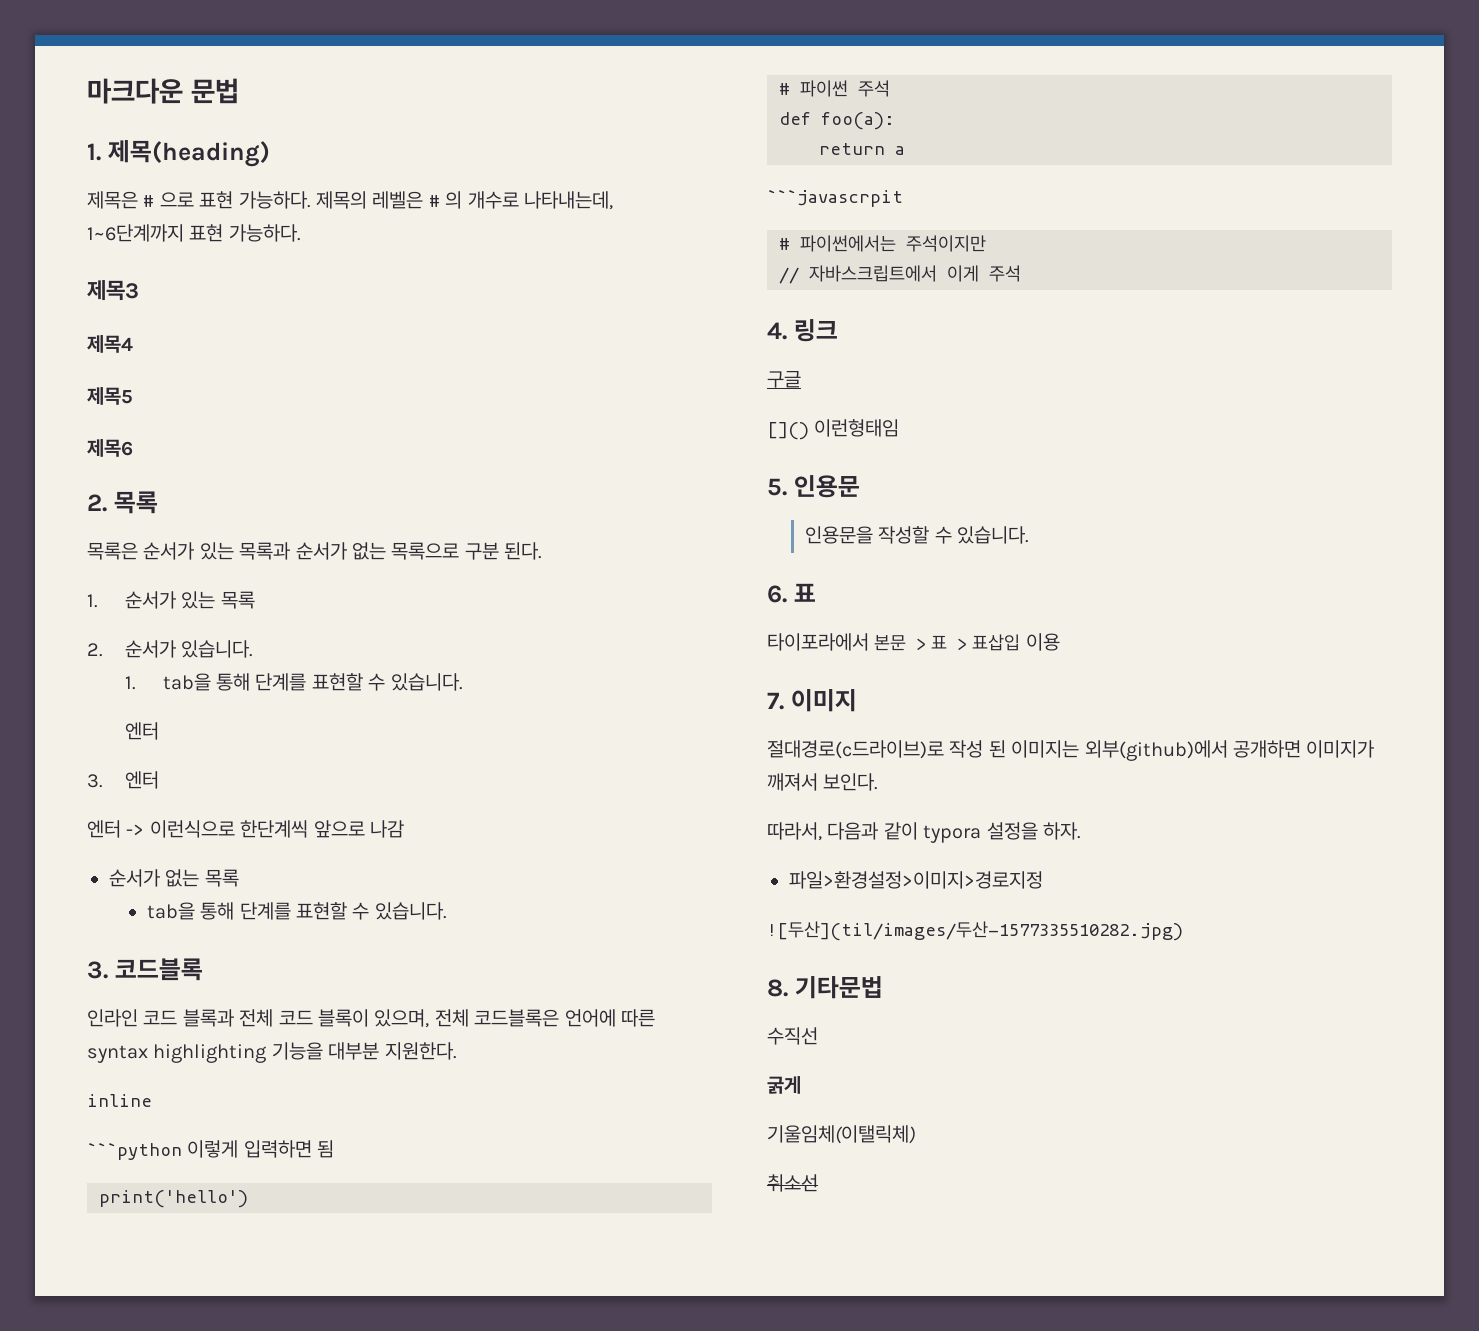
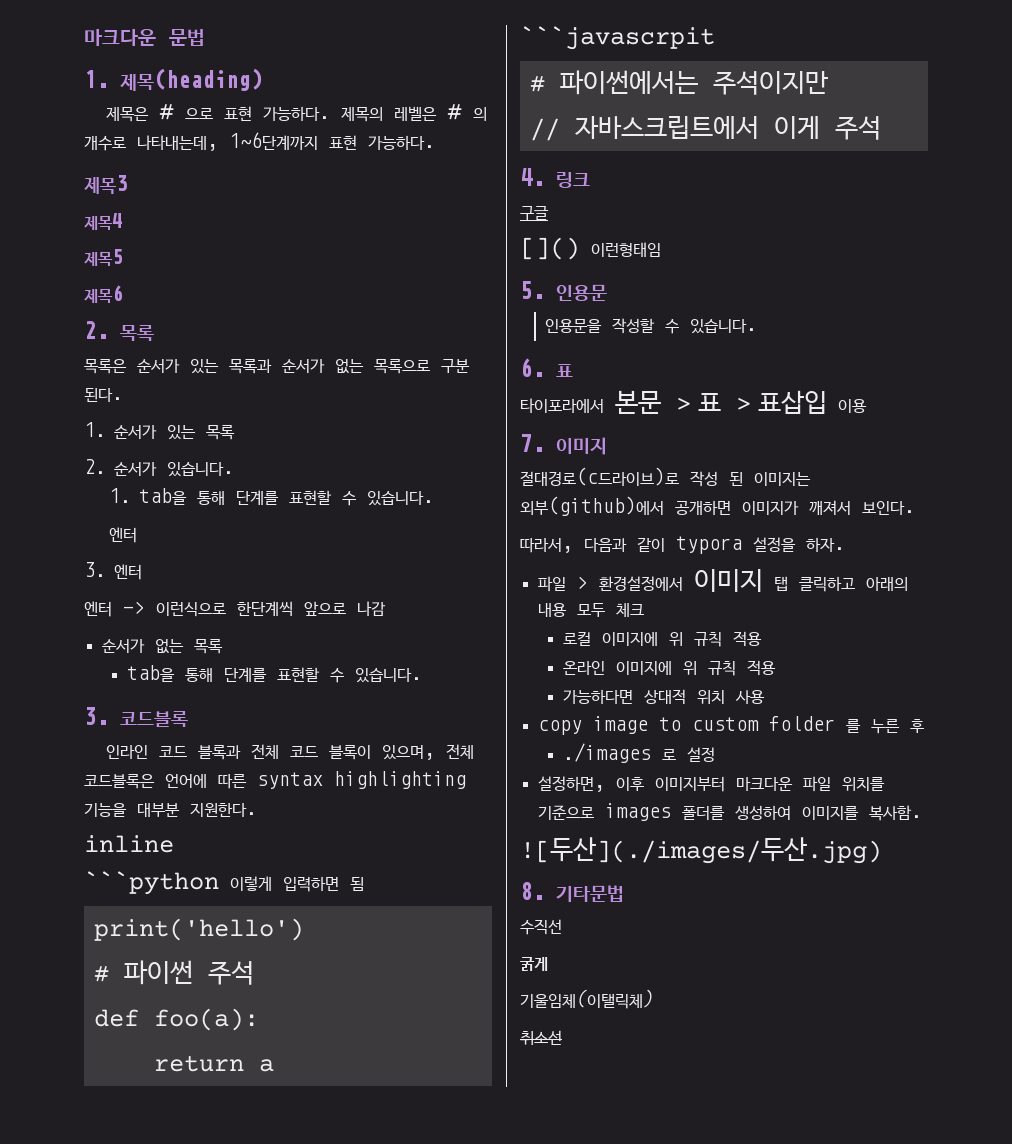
[789,871,1043,889] [767,921,1183,941] 파일>환경설정>이미지>경로지정 // ![두산](til/images/두산-1577335510282.jpg) -> [537,569,908,592] [537,603,644,617] [562,631,762,647] [562,660,776,676] [562,689,765,705] [537,716,924,735] [562,743,715,763] [537,776,885,792] [537,803,922,821] [520,837,882,864] 파일 > 환경설정에서 이미지 탭 클릭하고 아래의 내용 모두 체크 // 로컬 이미지에 위 규칙 적용 // 온라인 이미지에 위 규칙 적용 // 가능하다면 상대적 위치 사용 // copy image to custom folder 를 누른 후 // ./images 로 설정 // 설정하면, 이후 이미지부터 마크다운 파일 위치를 기준으로 images 폴더를 생성하여 이미지를 복사함. // ![두산](./images/두산.jpg)

